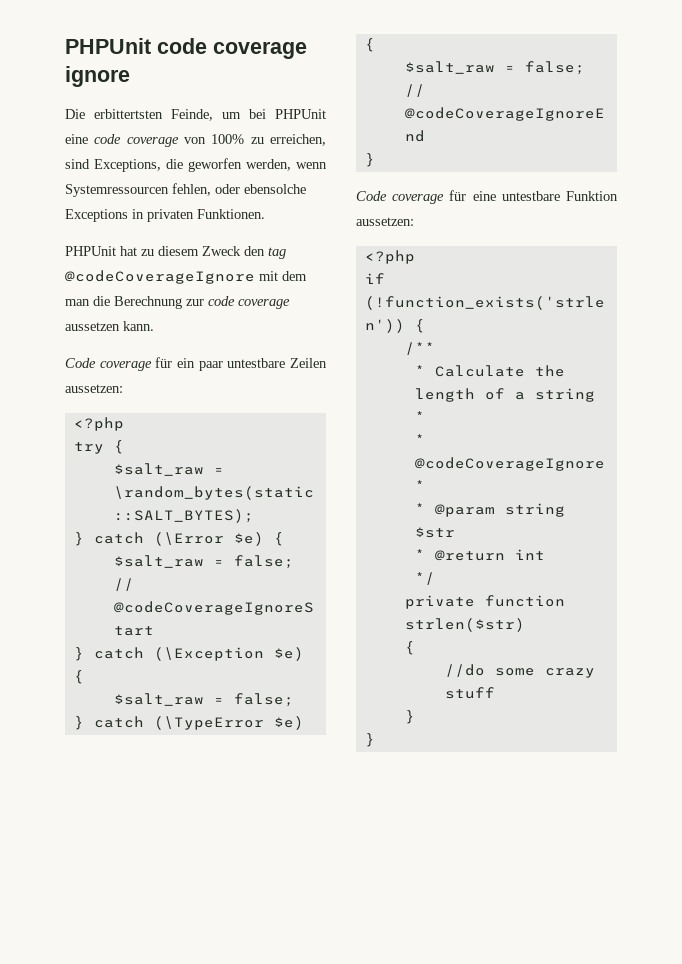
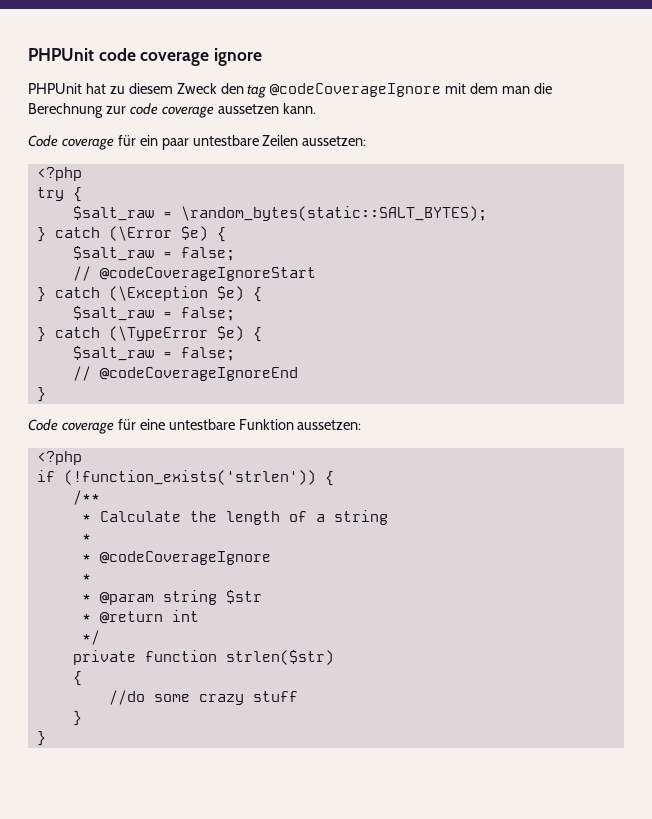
[65,109,326,121] [65,134,326,147] [65,158,327,172] [65,183,306,197] [65,209,265,222] // Die erbittertsten Feinde, um bei PHPUnit eine code coverage von 100% zu erreichen, sind Exceptions, die geworfen werden, wenn Systemressourcen fehlen, oder ebensolche Exceptions in privaten Funktionen. -> (263, 57) none

